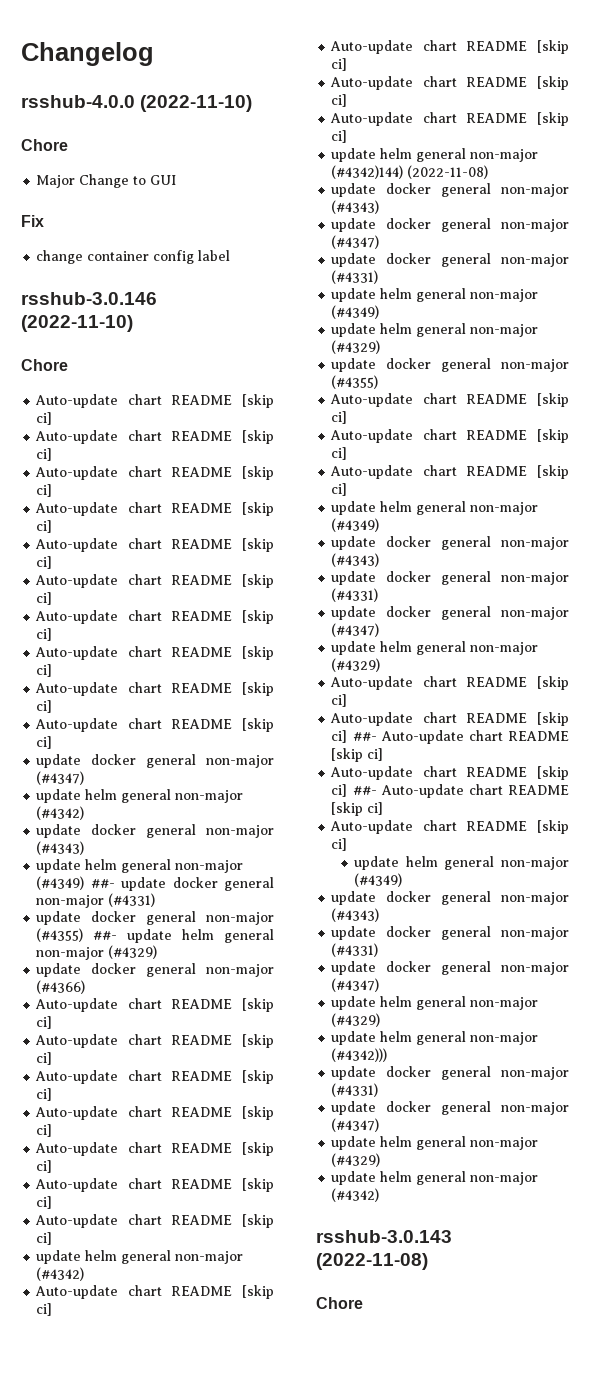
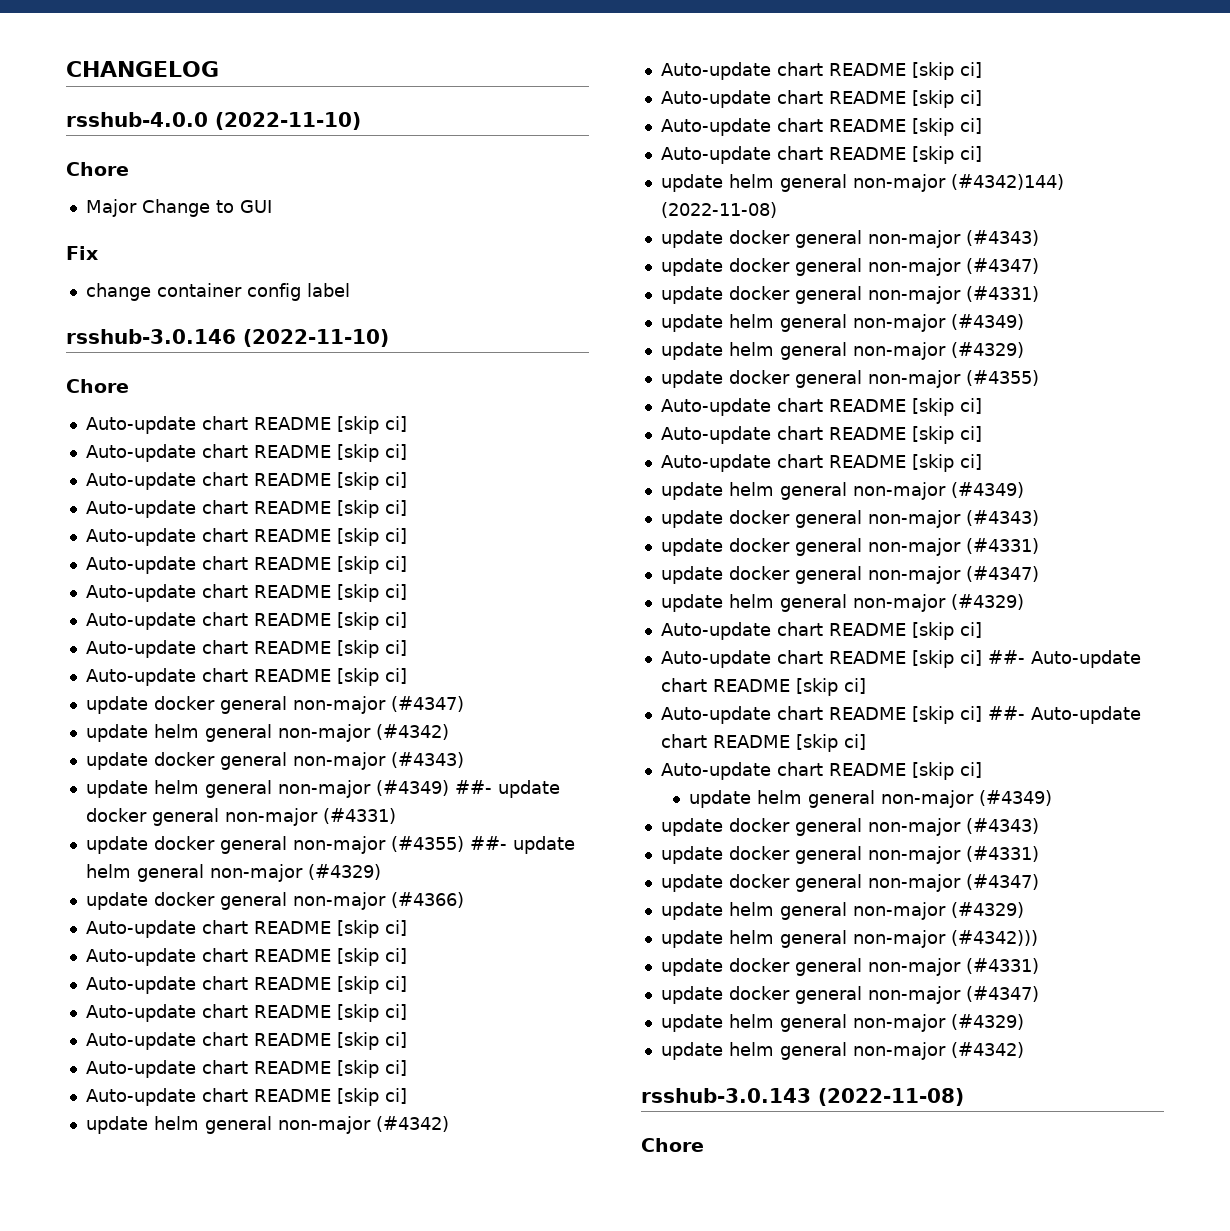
[21,42,154,66] Changelog -> [66,61,219,77] CHANGELOG

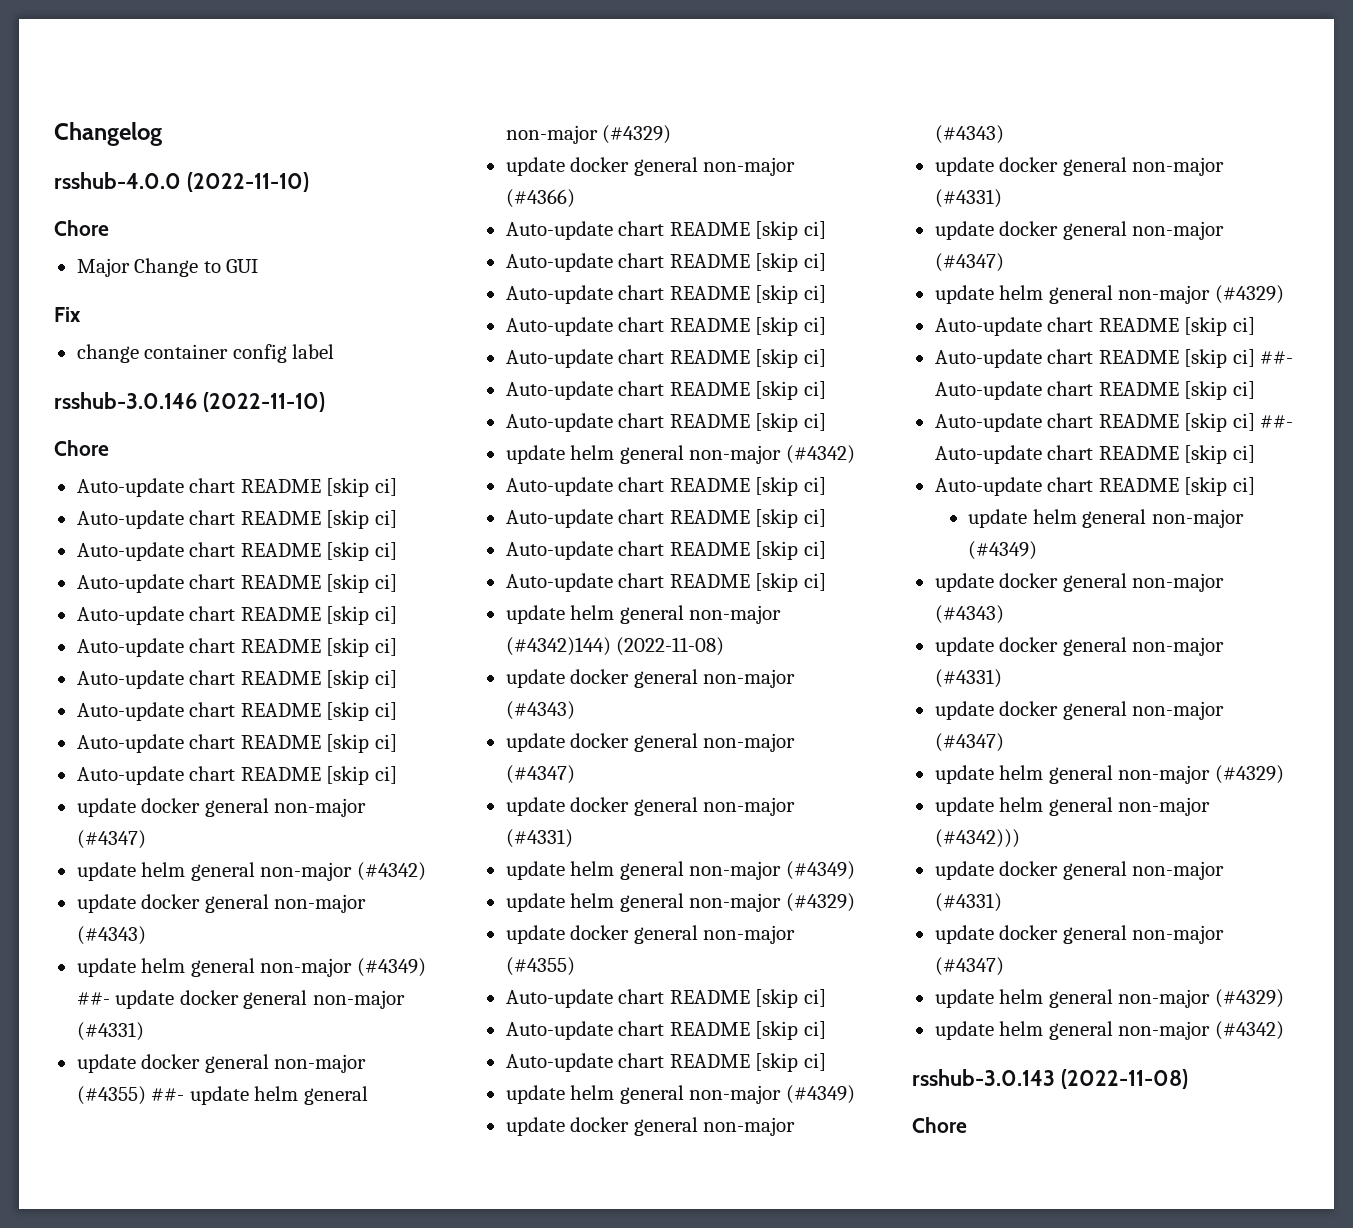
[66,61,219,77] CHANGELOG -> [54,122,162,146] Changelog

